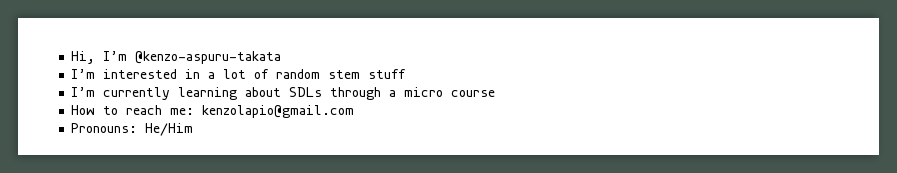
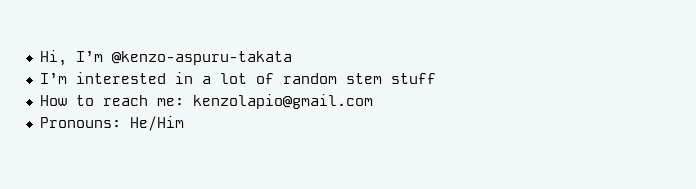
[71,87,496,100] // I’m currently learning about SDLs through a micro course -> (436, 78) none

